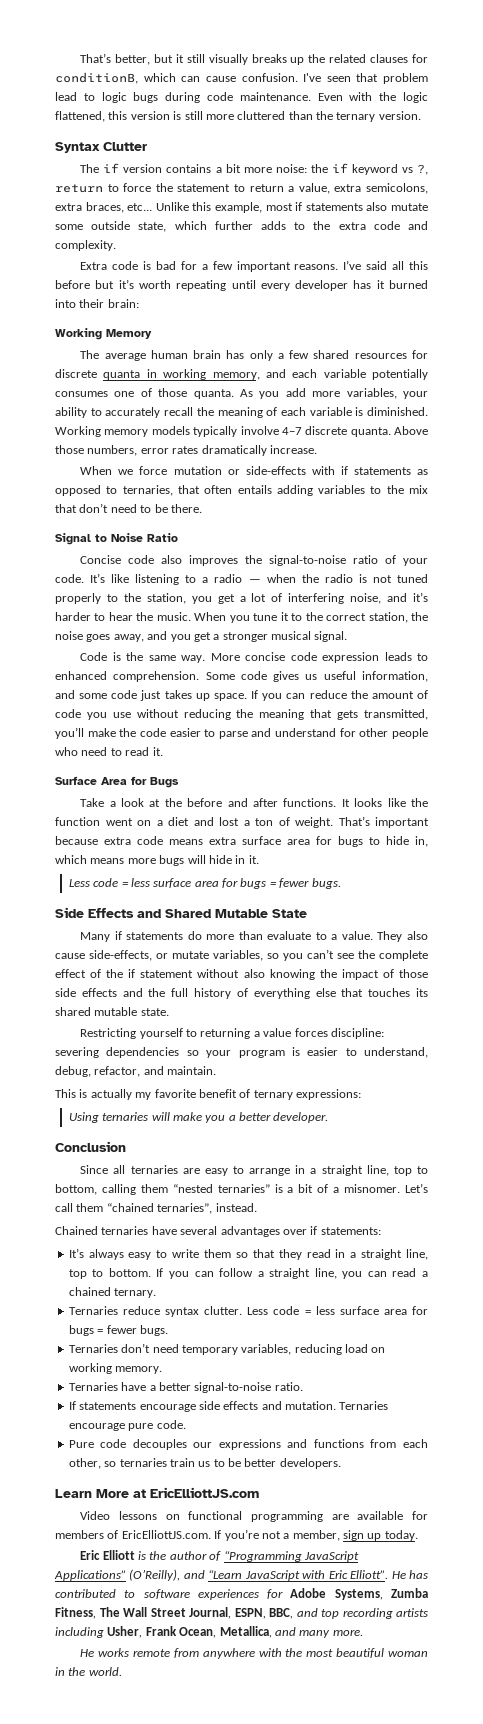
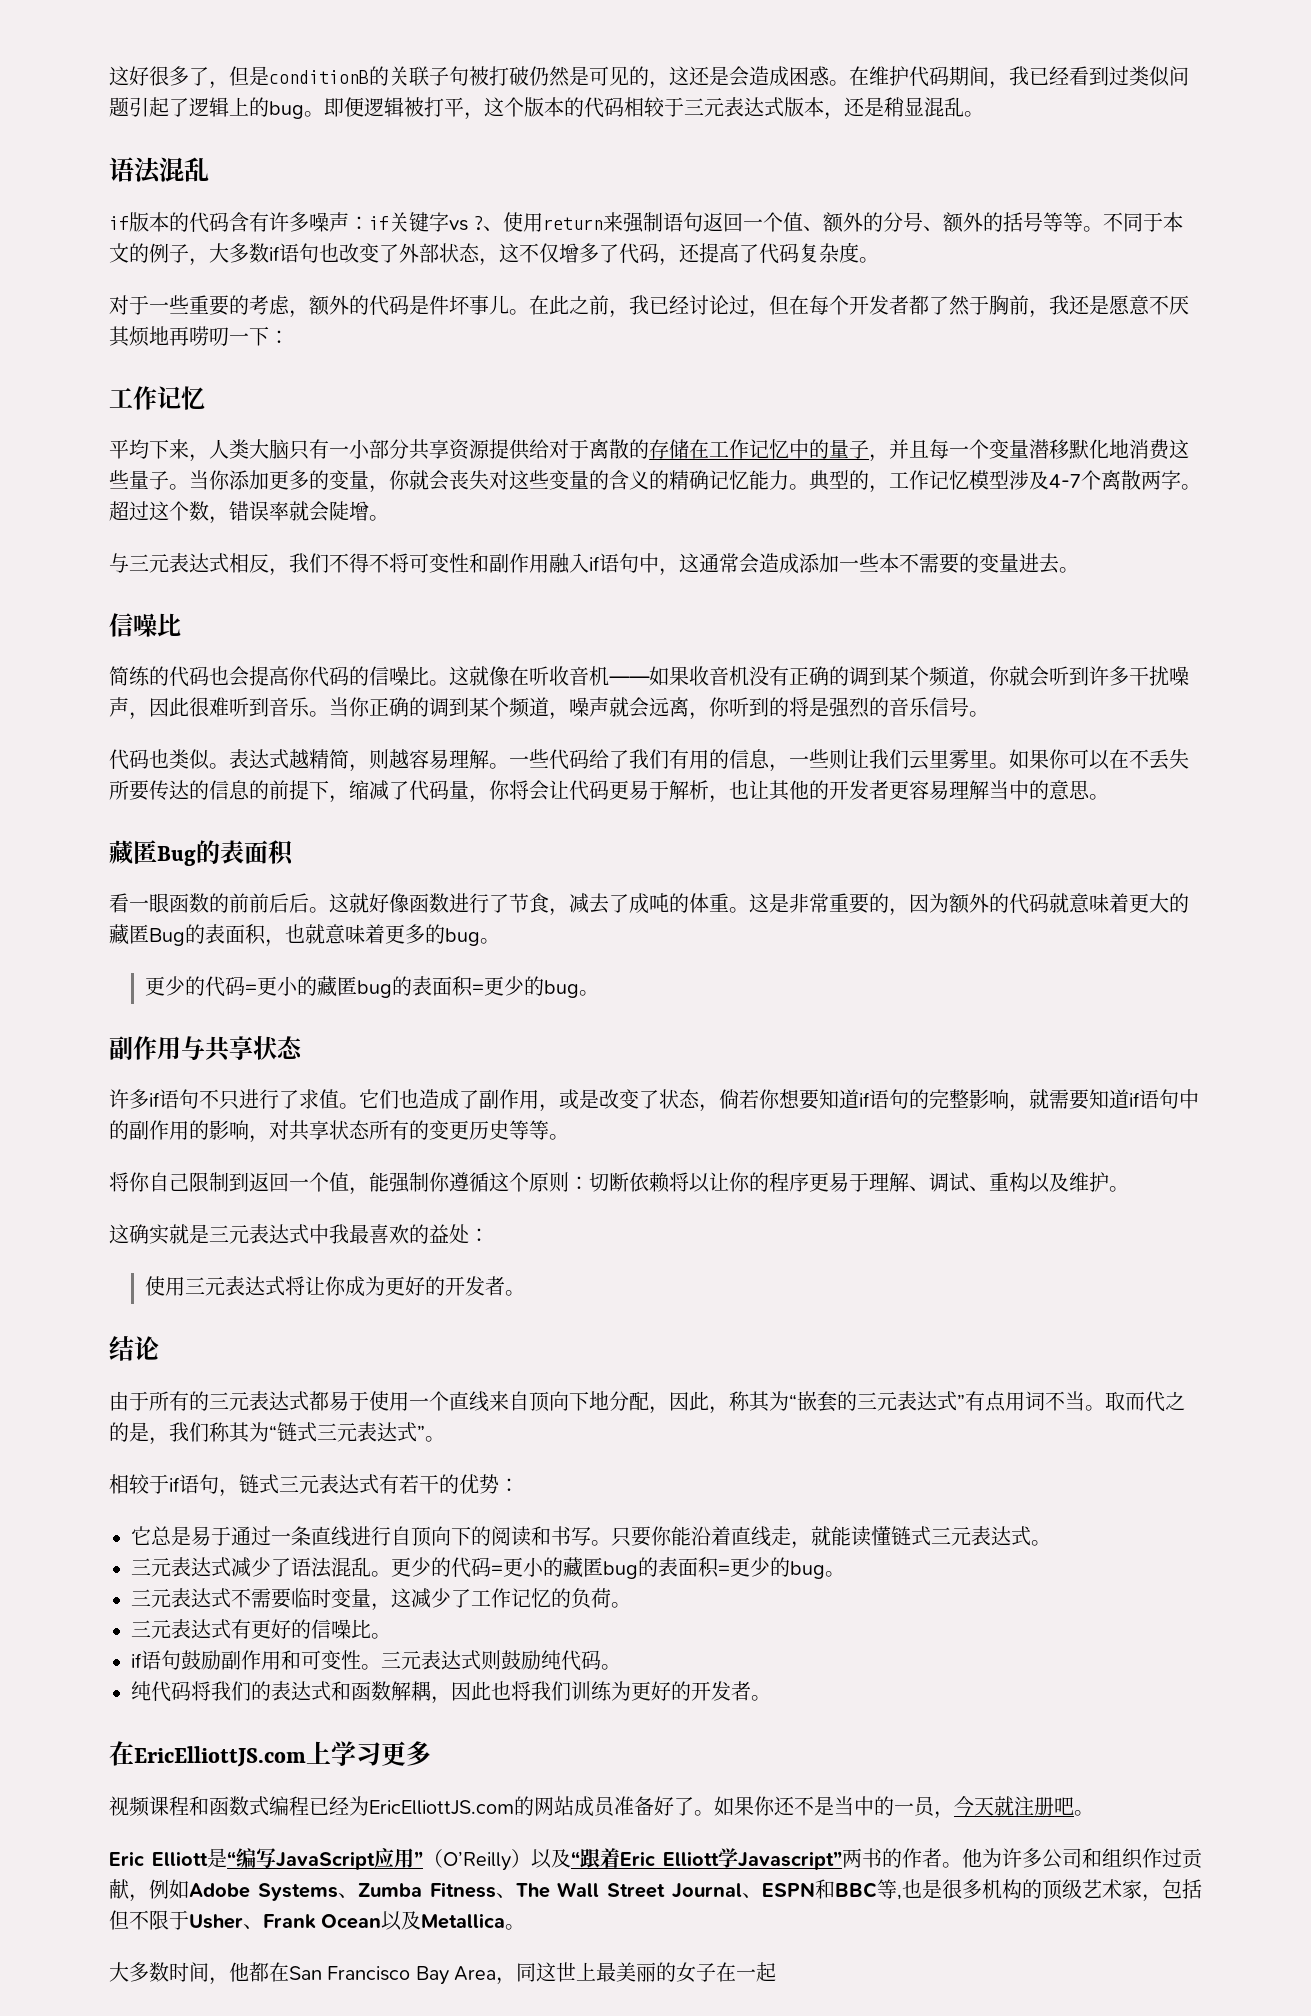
[80,53,428,65] [55,72,428,84] [55,92,429,103] [55,111,421,122] [55,142,147,153] [80,163,428,175] [55,183,428,194] [55,202,428,213] [55,221,428,232] [55,240,116,251] [80,260,428,272] [55,279,429,291] [55,299,139,308] [55,328,152,340] [80,350,429,361] [55,369,428,380] [55,388,428,399] [55,407,428,418] [55,426,428,437] [55,445,317,456] [80,466,428,475] [55,485,429,496] [55,503,202,513] [55,533,178,545] [80,555,429,566] [55,573,428,585] [55,592,428,604] [55,612,428,623] [55,631,348,642] [80,652,428,663] [55,671,428,682] [55,690,428,701] [55,709,428,720] [55,727,428,739] [55,747,163,756] [55,776,179,788] [80,798,428,807] [55,816,429,828] [55,836,428,847] [55,855,259,866] [68,878,341,889] [55,907,307,918] [80,931,428,942] [55,949,428,961] [55,969,428,980] [55,988,428,999] [55,1007,169,1016] [80,1028,384,1039] [55,1047,428,1058] [55,1066,217,1077] [55,1089,361,1100] [68,1112,329,1123] [55,1141,126,1152] [80,1165,428,1176] [55,1183,429,1195] [55,1203,257,1214] [55,1226,381,1237] [68,1248,429,1260] [68,1268,429,1279] [68,1287,157,1298] [68,1306,428,1317] [68,1325,168,1336] [68,1343,386,1355] [68,1363,163,1374] [68,1382,303,1393] [68,1401,389,1412] [68,1420,186,1431] [68,1439,428,1450] [68,1458,341,1469] [55,1487,259,1498] [80,1511,428,1522] [55,1529,418,1541] [80,1550,359,1562] [54,1569,429,1581] [55,1588,428,1600] [55,1607,428,1619] [55,1626,363,1638] [80,1648,428,1659] [55,1667,122,1676] That’s better, but it still visually breaks up the related clauses for conditionB, which can cause confusion. I've seen that problem lead to logic bugs during code maintenance. Even with the logic flattened, this version is still more cluttered than the ternary version. // Syntax Clutter // The if version contains a bit more noise: the if keyword vs ?, return to force the statement to return a value, extra semicolons, extra braces, etc... Unlike this example, most if statements also mutate some outside state, which further adds to the extra code and complexity. // Extra code is bad for a few important reasons. I’ve said all this before but it’s worth repeating until every developer has it burned into their brain: // Working Memory // The average human brain has only a few shared resources for discrete quanta in working memory, and each variable potentially consumes one of those quanta. As you add more variables, your ability to accurately recall the meaning of each variable is diminished. Working memory models typically involve 4–7 discrete quanta. Above those numbers, error rates dramatically increase. // When we force mutation or side-effects with if statements as opposed to ternaries, that often entails adding variables to the mix that don’t need to be there. // Signal to Noise Ratio // Concise code also improves the signal-to-noise ratio of your code. It’s like listening to a radio — when the radio is not tuned properly to the station, you get a lot of interfering noise, and it’s harder to hear the music. When you tune it to the correct station, the noise goes away, and you get a stronger musical signal. // Code is the same way. More concise code expression leads to enhanced comprehension. Some code gives us useful information, and some code just takes up space. If you can reduce the amount of code you use without reducing the meaning that gets transmitted, you’ll make the code easier to parse and understand for other people who need to read it. // Surface Area for Bugs // Take a look at the before and after functions. It looks like the function went on a diet and lost a ton of weight. That’s important because extra code means extra surface area for bugs to hide in, which means more bugs will hide in it. // Less code = less surface area for bugs = fewer bugs. // Side Effects and Shared Mutable State // Many if statements do more than evaluate to a value. They also cause side-effects, or mutate variables, so you can’t see the complete effect of the if statement without also knowing the impact of those side effects and the full history of everything else that touches its shared mutable state. // Restricting yourself to returning a value forces discipline: severing dependencies so your program is easier to understand, debug, refactor, and maintain. // This is actually my favorite benefit of ternary expressions: // Using ternaries will make you a better developer. // Conclusion // Since all ternaries are easy to arrange in a straight line, top to bottom, calling them “nested ternaries” is a bit of a misnomer. Let’s call them “chained ternaries”, instead. // Chained ternaries have several advantages over if statements: // It’s always easy to write them so that they read in a straight line, top to bottom. If you can follow a straight line, you can read a chained ternary. // Ternaries reduce syntax clutter. Less code = less surface area for bugs = fewer bugs. // Ternaries don’t need temporary variables, reducing load on working memory. // Ternaries have a better signal-to-noise ratio. // If statements encourage side effects and mutation. Ternaries encourage pure code. // Pure code decouples our expressions and functions from each other, so ternaries train us to be better developers. // Learn More at EricElliottJS.com // Video lessons on functional programming are available for members of EricElliottJS.com. If you’re not a member, sign up today. // Eric Elliott is the author of “Programming JavaScript Applications” (O’Reilly), and “Learn JavaScript with Eric Elliott”. He has contributed to software experiences for Adobe Systems, Zumba Fitness, The Wall Street Journal, ESPN, BBC, and top recording artists including Usher, Frank Ocean, Metallica, and many more. // He works remote from anywhere with the most beautiful woman in the world. -> [109,66,1189,89] [109,97,984,120] [109,157,209,184] [109,212,1184,233] [109,242,879,266] [109,295,1189,318] [109,326,289,347] [109,386,205,410] [109,439,1189,462] [109,470,1201,493] [109,501,389,524] [109,553,1079,576] [109,613,181,637] [109,666,1189,689] [109,697,989,720] [109,749,1189,772] [109,780,1109,803] [109,840,294,866] [109,893,1189,916] [109,924,500,947] [144,976,599,998] [109,1036,303,1062] [109,1089,1199,1112] [109,1120,569,1143] [109,1172,1129,1195] [109,1224,489,1245] [144,1276,525,1297] [109,1336,159,1361] [109,1391,1185,1414] [109,1422,445,1445] [109,1474,519,1497] [131,1526,1051,1549] [131,1557,845,1579] [131,1588,631,1611] [131,1619,391,1639] [131,1650,621,1671] [131,1681,771,1704] [109,1741,431,1767] [109,1796,1094,1819] [109,1848,1204,1871] [109,1879,1202,1902] [109,1910,526,1931] [109,1962,777,1985] 这好很多了，但是conditionB的关联子句被打破仍然是可见的，这还是会造成困惑。在维护代码期间，我已经看到过类似问题引起了逻辑上的bug。即便逻辑被打平，这个版本的代码相较于三元表达式版本，还是稍显混乱。 // 语法混乱 // if版本的代码含有许多噪声：if关键字vs ?、使用return来强制语句返回一个值、额外的分号、额外的括号等等。不同于本文的例子，大多数if语句也改变了外部状态，这不仅增多了代码，还提高了代码复杂度。 // 对于一些重要的考虑，额外的代码是件坏事儿。在此之前，我已经讨论过，但在每个开发者都了然于胸前，我还是愿意不厌其烦地再唠叨一下： // 工作记忆 // 平均下来，人类大脑只有一小部分共享资源提供给对于离散的存储在工作记忆中的量子，并且每一个变量潜移默化地消费这些量子。当你添加更多的变量，你就会丧失对这些变量的含义的精确记忆能力。典型的，工作记忆模型涉及4-7个离散两字。超过这个数，错误率就会陡增。 // 与三元表达式相反，我们不得不将可变性和副作用融入if语句中，这通常会造成添加一些本不需要的变量进去。 // 信噪比 // 简练的代码也会提高你代码的信噪比。这就像在听收音机——如果收音机没有正确的调到某个频道，你就会听到许多干扰噪声，因此很难听到音乐。当你正确的调到某个频道，噪声就会远离，你听到的将是强烈的音乐信号。 // 代码也类似。表达式越精简，则越容易理解。一些代码给了我们有用的信息，一些则让我们云里雾里。如果你可以在不丢失所要传达的信息的前提下，缩减了代码量，你将会让代码更易于解析，也让其他的开发者更容易理解当中的意思。 // 藏匿Bug的表面积 // 看一眼函数的前前后后。这就好像函数进行了节食，减去了成吨的体重。这是非常重要的，因为额外的代码就意味着更大的藏匿Bug的表面积，也就意味着更多的bug。 // 更少的代码=更小的藏匿bug的表面积=更少的bug。 // 副作用与共享状态 // 许多if语句不只进行了求值。它们也造成了副作用，或是改变了状态，倘若你想要知道if语句的完整影响，就需要知道if语句中的副作用的影响，对共享状态所有的变更历史等等。 // 将你自己限制到返回一个值，能强制你遵循这个原则：切断依赖将以让你的程序更易于理解、调试、重构以及维护。 // 这确实就是三元表达式中我最喜欢的益处： // 使用三元表达式将让你成为更好的开发者。 // 结论 // 由于所有的三元表达式都易于使用一个直线来自顶向下地分配，因此，称其为“嵌套的三元表达式”有点用词不当。取而代之的是，我们称其为“链式三元表达式”。 // 相较于if语句，链式三元表达式有若干的优势： // 它总是易于通过一条直线进行自顶向下的阅读和书写。只要你能沿着直线走，就能读懂链式三元表达式。 // 三元表达式减少了语法混乱。更少的代码=更小的藏匿bug的表面积=更少的bug。 // 三元表达式不需要临时变量，这减少了工作记忆的负荷。 // 三元表达式有更好的信噪比。 // if语句鼓励副作用和可变性。三元表达式则鼓励纯代码。 // 纯代码将我们的表达式和函数解耦，因此也将我们训练为更好的开发者。 // 在EricElliottJS.com上学习更多 // 视频课程和函数式编程已经为EricElliottJS.com的网站成员准备好了。如果你还不是当中的一员，今天就注册吧。 // Eric Elliott是“编写JavaScript应用”（O’Reilly）以及“跟着Eric Elliott学Javascript”两书的作者。他为许多公司和组织作过贡献，例如Adobe Systems、Zumba Fitness、The Wall Street Journal、ESPN和BBC等,也是很多机构的顶级艺术家，包括但不限于Usher、Frank Ocean以及Metallica。 // 大多数时间，他都在San Francisco Bay Area，同这世上最美丽的女子在一起

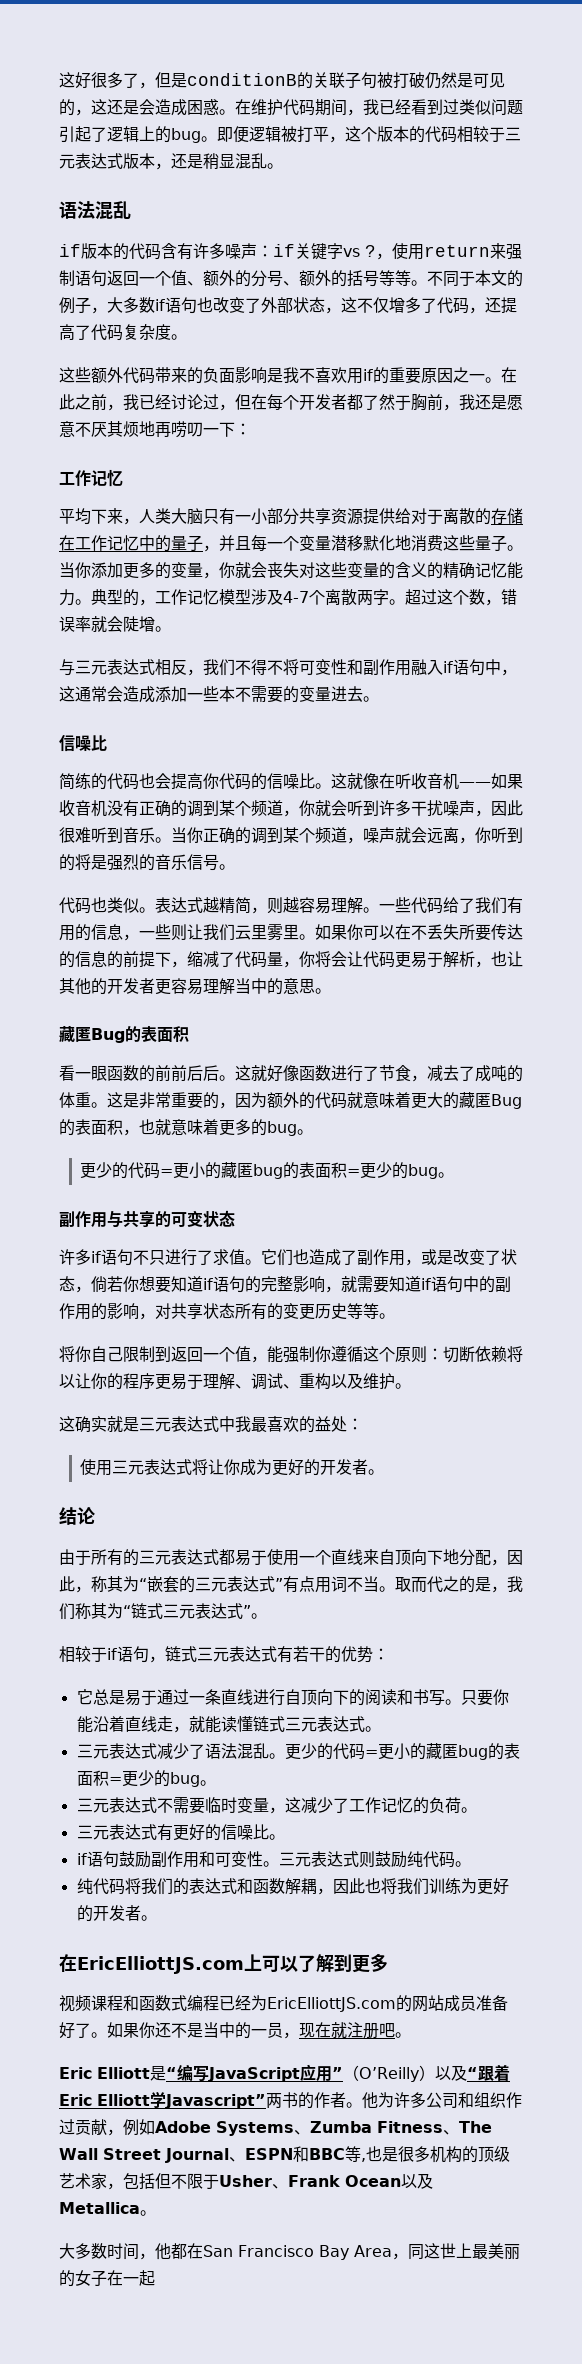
[483,226,504,231] 、 -> [376,253,392,260] ，
[109,295,509,318] 对于一些重要的考虑，额外的代码是件坏事儿 -> [59,367,485,384] 这些额外代码带来的负面影响是我不喜欢用if的重要原因之一
(253, 1048) none -> [155,1210,203,1227] 的可变
[331,1741,381,1766] 学习 -> [262,1954,352,1972] 可以了解到
[954,1796,994,1817] 今天 -> [299,2022,331,2038] 现在

